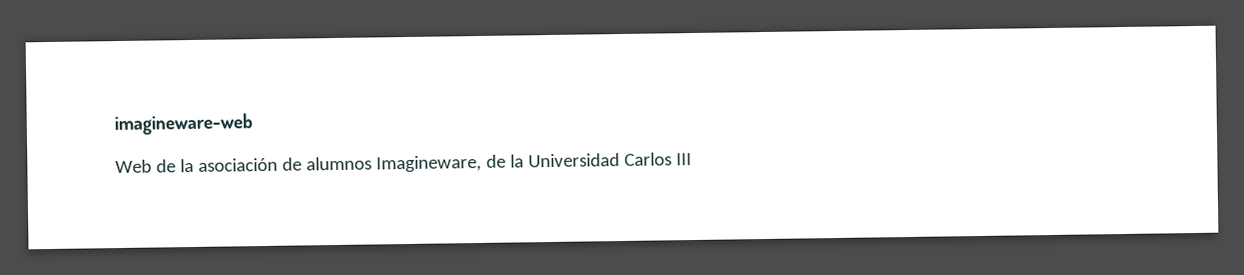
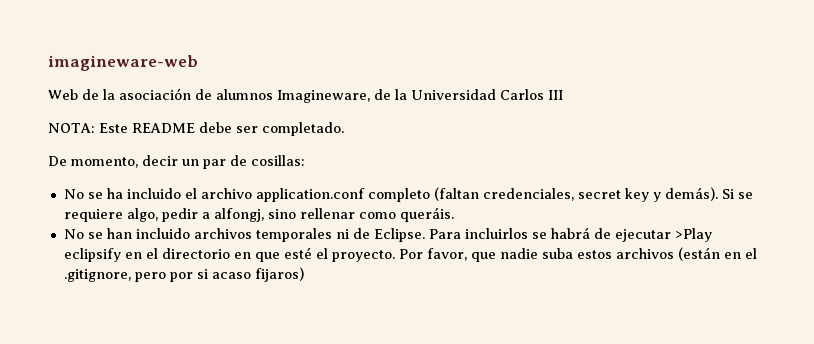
(692, 159) none -> [48,122,344,136] [48,155,305,169] [63,187,753,202] [63,207,454,222] [63,227,712,242] [63,247,757,262] [63,267,304,282] // NOTA: Este README debe ser completado. // De momento, decir un par de cosillas: // No se ha incluido el archivo application.conf completo (faltan credenciales, secret key y demás). Si se requiere algo, pedir a alfongj, sino rellenar como queráis. // No se han incluido archivos temporales ni de Eclipse. Para incluirlos se habrá de ejecutar >Play eclipsify en el directorio en que esté el proyecto. Por favor, que nadie suba estos archivos (están en el .gitignore, pero por si acaso fijaros)

